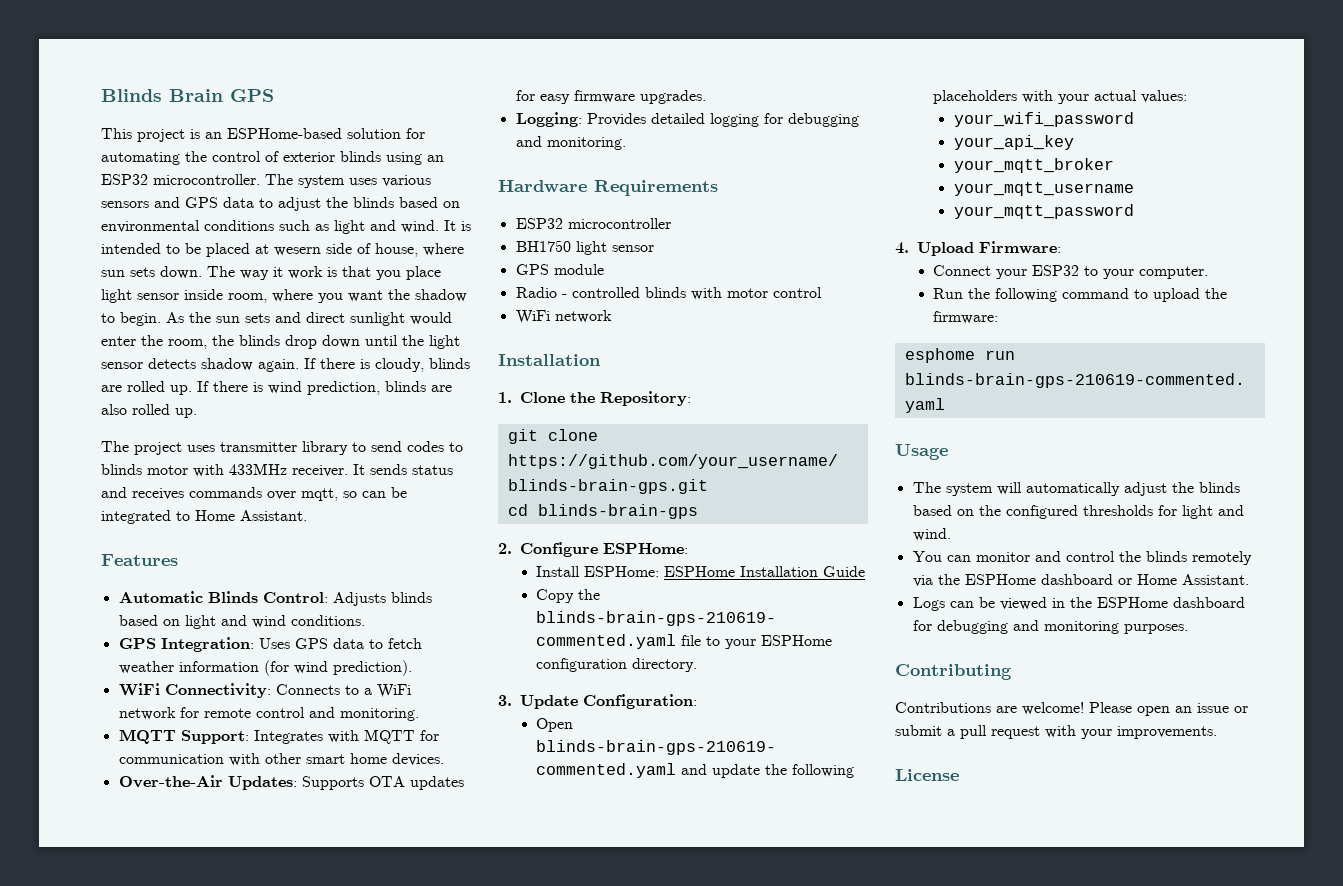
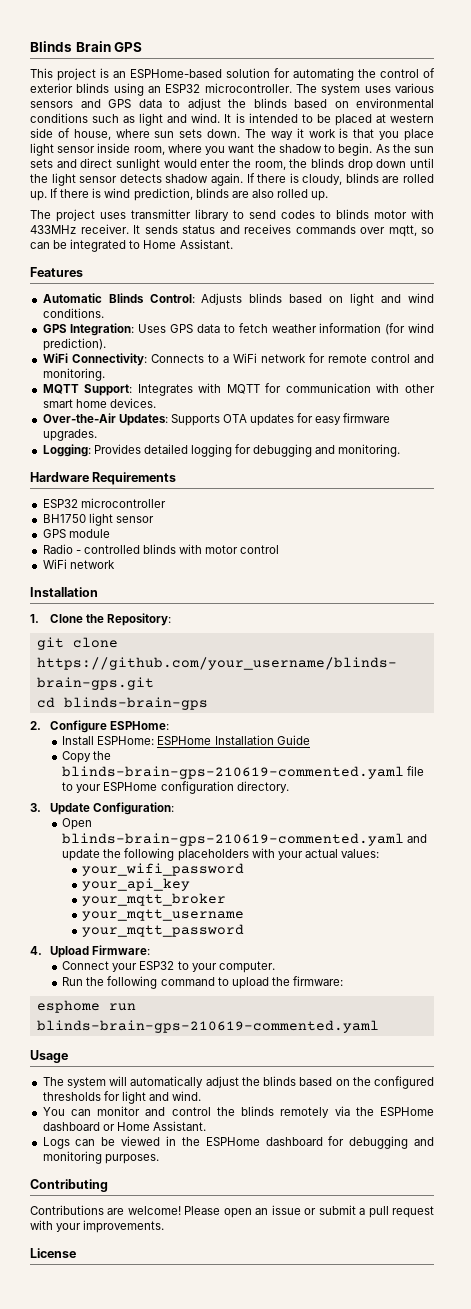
[274,247,321,256] wesern -> [390,114,434,123] western

